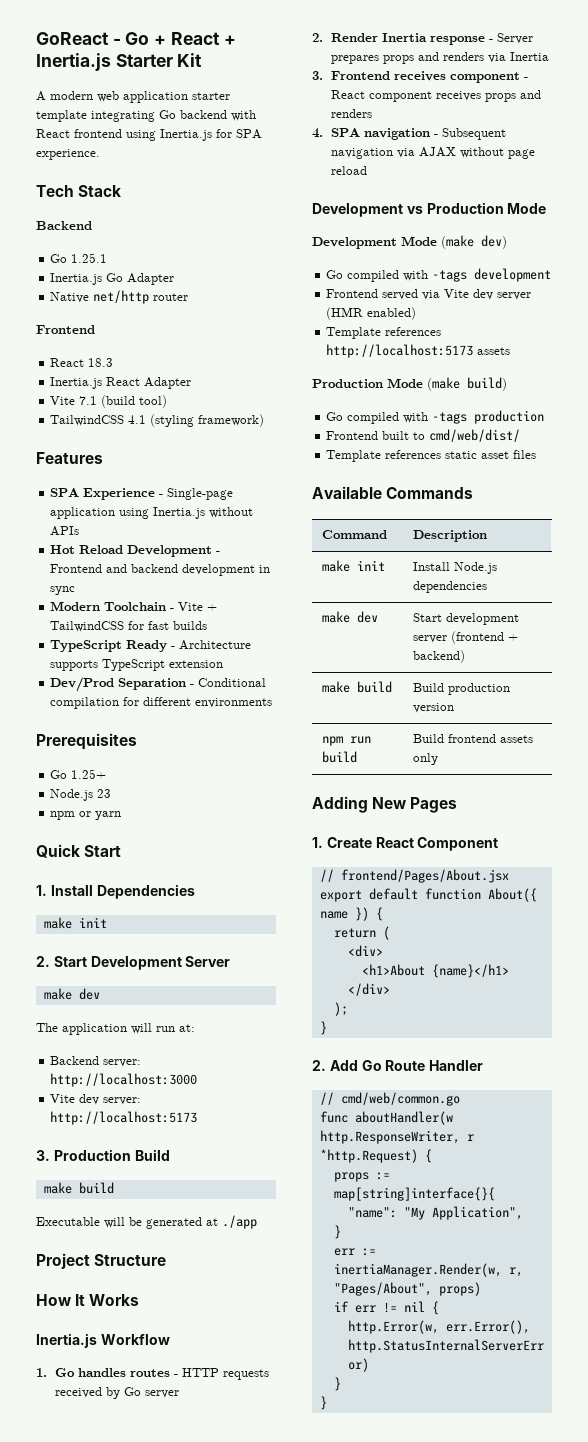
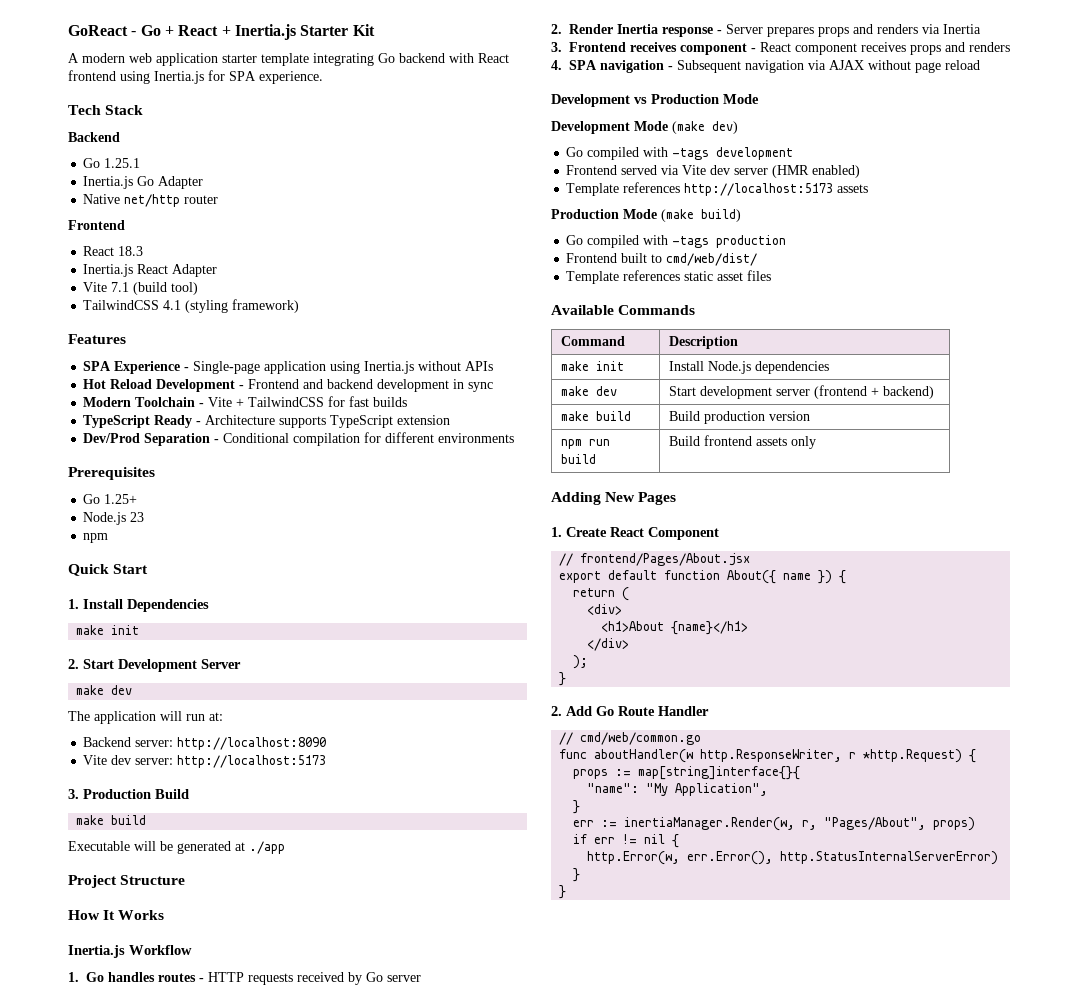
[79,811,122,820] or yarn -> (109, 538) none
[50,1073,198,1087] http://localhost:3000 -> [177,737,327,750] http://localhost:8090

